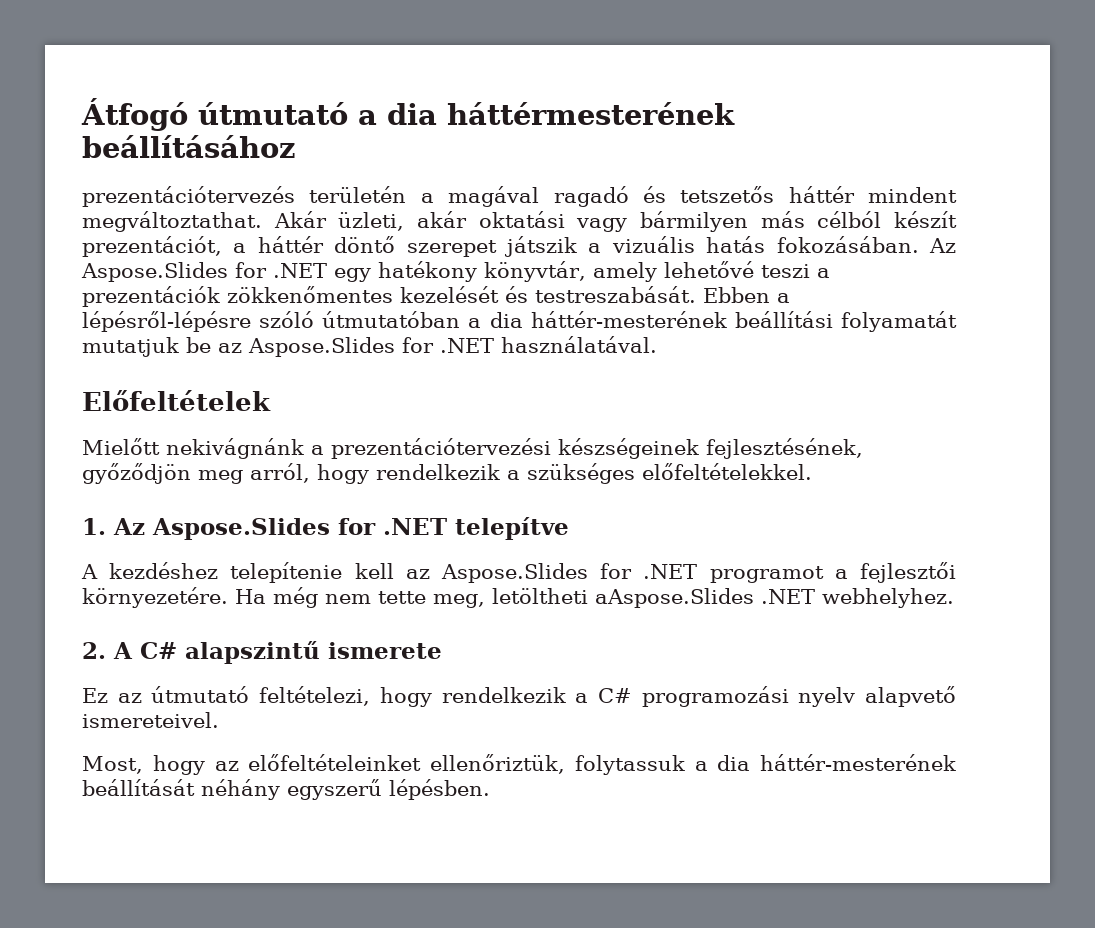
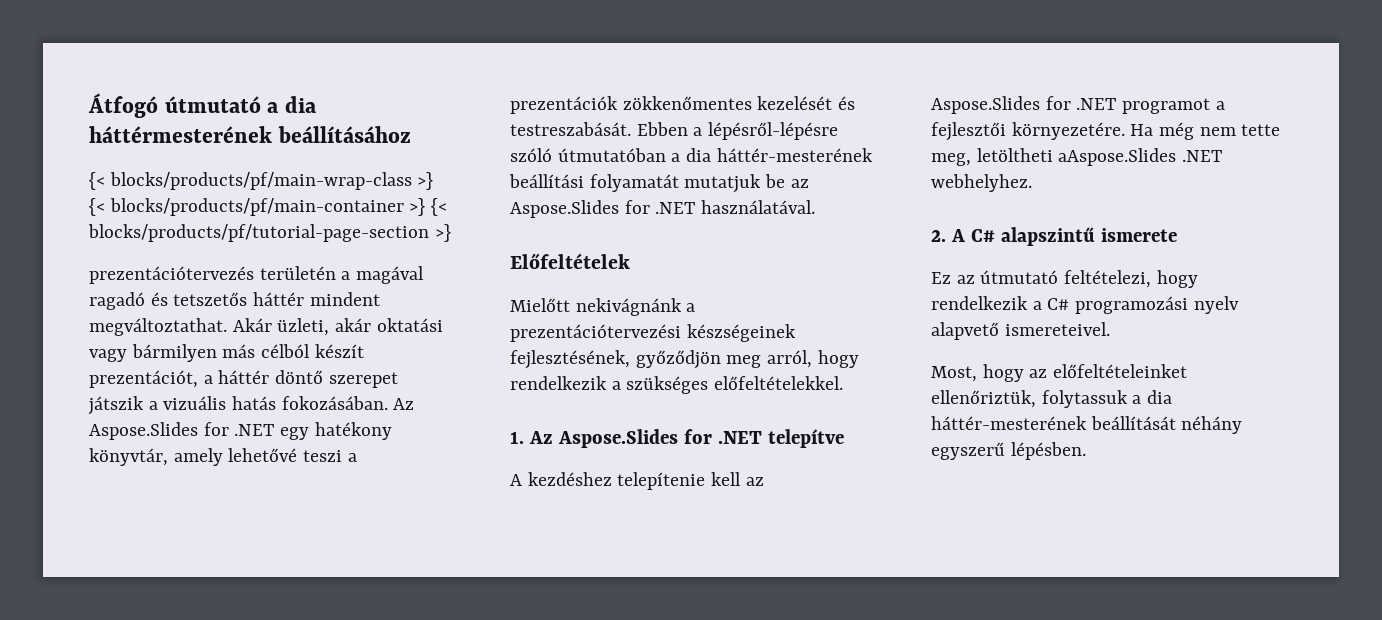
(295, 146) none -> [89,172,434,190] [89,198,448,216] [88,224,451,242] // {< blocks/products/pf/main-wrap-class >} {< blocks/products/pf/main-container >} {< blocks/products/pf/tutorial-page-section >}

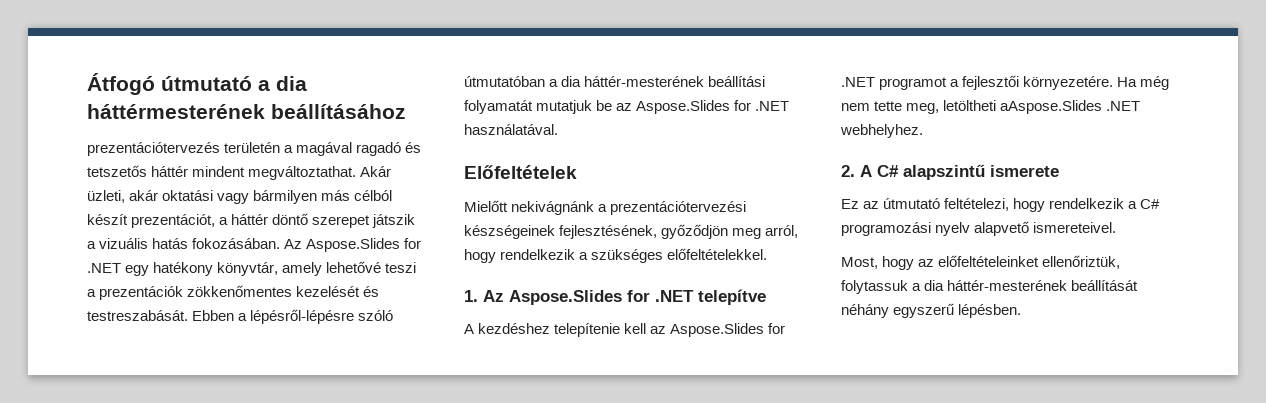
[89,172,434,190] [89,198,448,216] [88,224,451,242] // {< blocks/products/pf/main-wrap-class >} {< blocks/products/pf/main-container >} {< blocks/products/pf/tutorial-page-section >} -> (406, 111) none

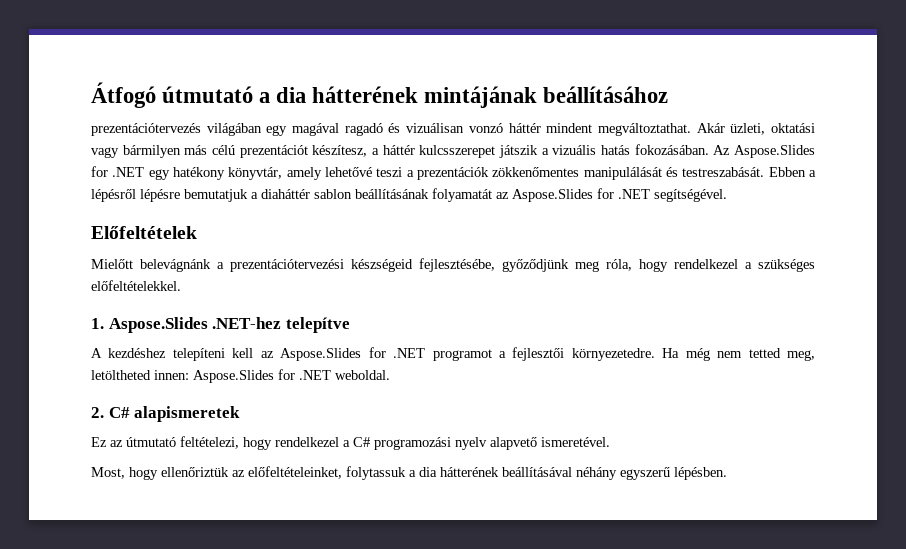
[87,104,265,119] háttérmesterének -> [312,86,538,108] hátterének mintájának
[224,142,294,153] területén a -> [206,123,288,136] világában egy
[87,165,147,177] tetszetős -> [406,123,503,133] vizuálisan vonzó
[129,190,159,201] akár -> (766, 129) none
[354,190,393,201] [87,213,371,228] célból készít prezentációt, a háttér döntő szerepet -> [212,145,496,158] célú prezentációt készítesz, a háttér kulcsszerepet
[296,286,361,297] kezelését -> [583,167,662,180] manipulálását
[250,309,394,324] [464,76,766,87] [464,100,790,114] [464,124,558,135] lépésről-lépésre szóló útmutatóban a dia háttér-mesterének beállítási folyamatát mutatjuk be az Aspose.Slides for .NET használatával. -> [91,188,727,202] lépésről lépésre bemutatjuk a diaháttér sablon beállításának folyamatát az Aspose.Slides for .NET segítségével.
[511,201,595,215] nekivágnánk -> [140,259,211,272] belevágnánk
[464,224,799,239] [464,249,576,263] készségeinek fejlesztésének, győződjön meg arról, hogy rendelkezik -> [351,258,738,272] készségeid fejlesztésébe, győződjünk meg róla, hogy rendelkezel
[483,290,694,305] Az Aspose.Slides for .NET -> [108,317,282,333] Aspose.Slides .NET-hez
[554,323,621,337] telepítenie -> [172,348,225,361] telepíteni
[1023,76,1114,90] környezetére. -> [571,348,655,361] környezetedre.
[874,100,1141,114] [840,124,923,138] [841,164,1059,180] tette meg, letöltheti aAspose.Slides .NET webhelyhez. // 2. A C# alapszintű ismerete -> [748,348,815,361] [91,369,390,383] [91,406,241,422] tetted meg, letöltheted innen: Aspose.Slides for .NET weboldal. // 2. C# alapismeretek
[1049,198,1125,209] rendelkezik -> [275,437,339,447] rendelkezel
[1033,222,1117,233] ismereteivel. -> [541,437,610,447] ismeretével.
[918,255,1121,269] az előfeltételeinket ellenőriztük, -> [161,466,342,479] ellenőriztük az előfeltételeinket,
[947,280,1139,291] háttér-mesterének beállítását -> [440,467,572,477] hátterének beállításával

